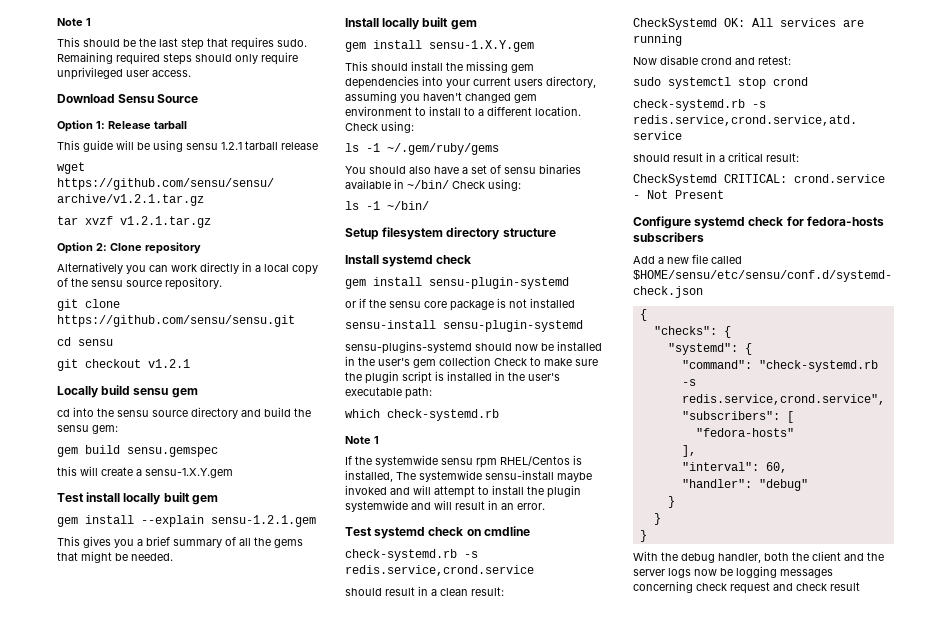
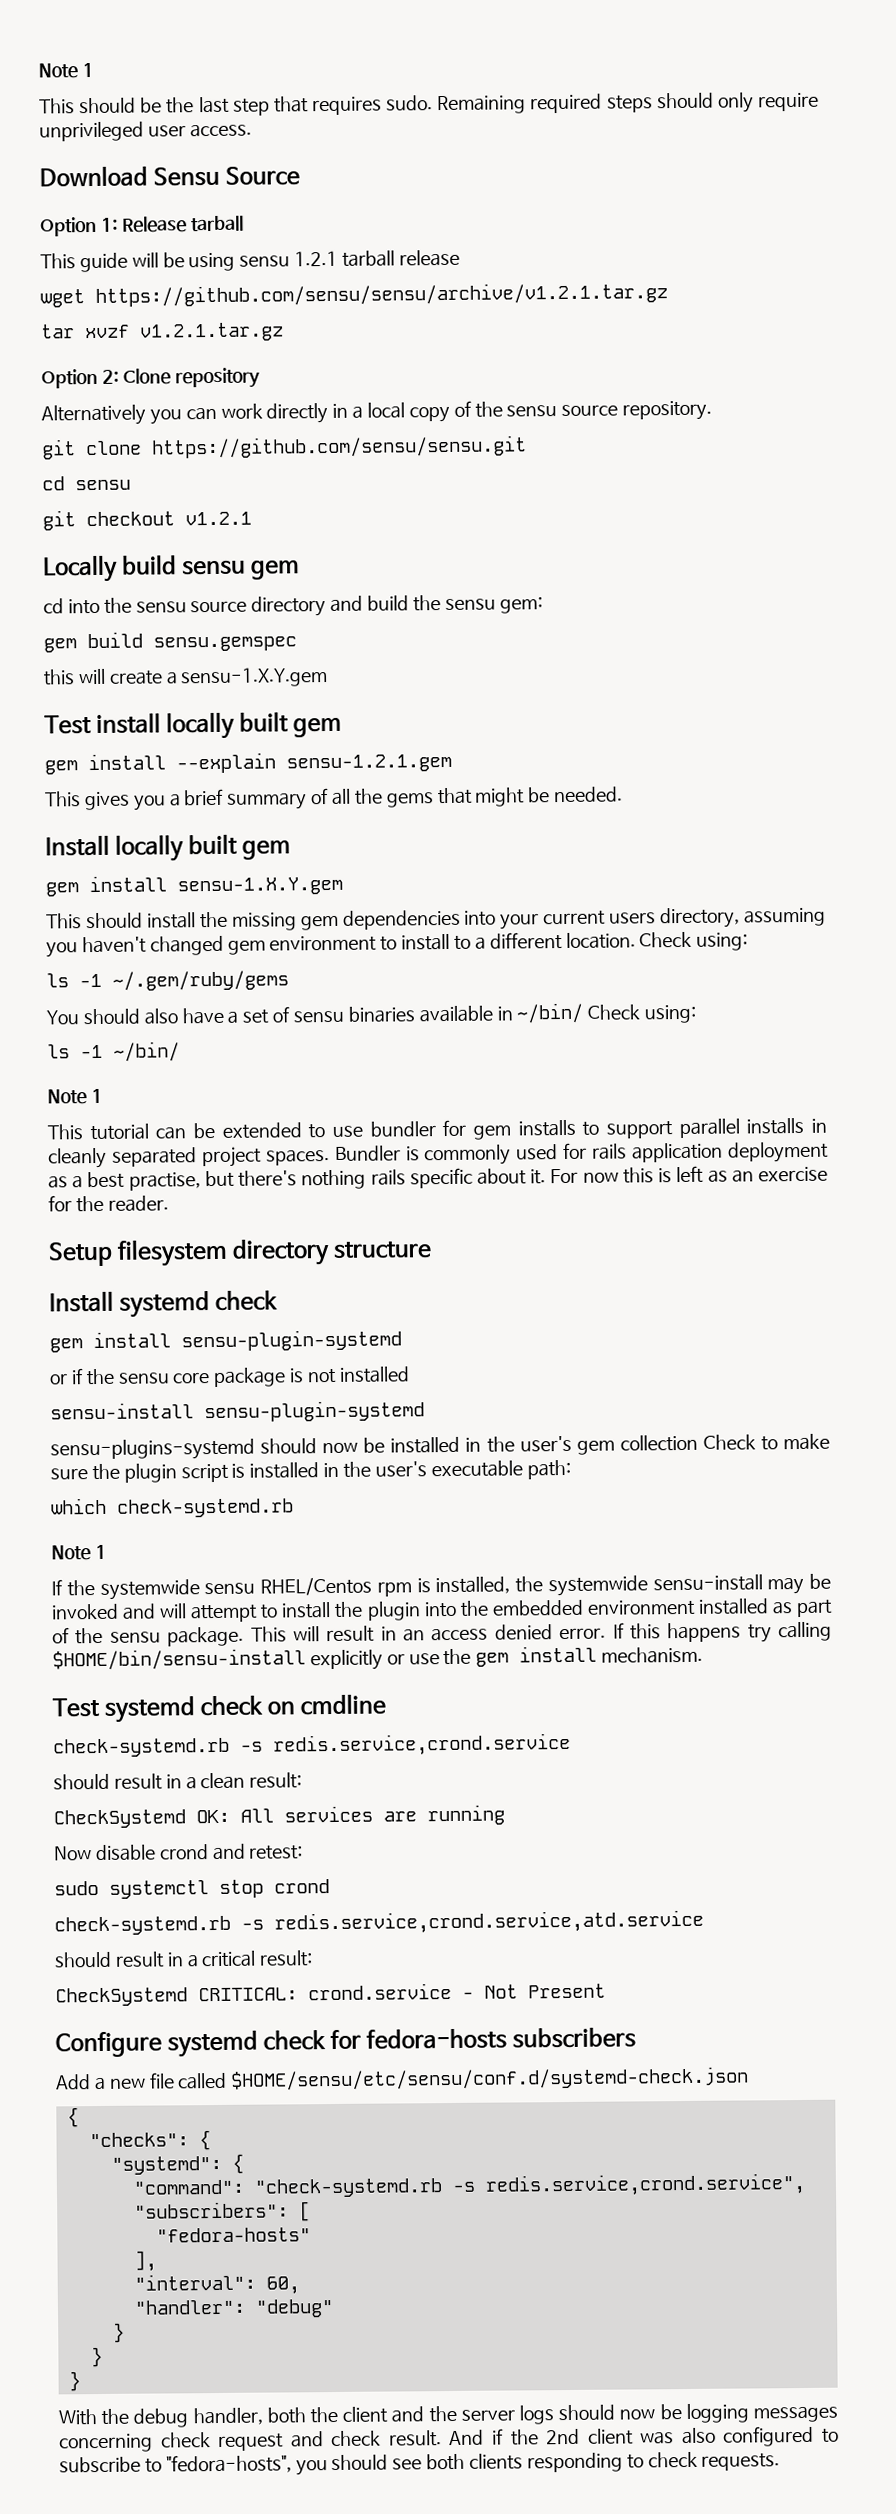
(429, 205) none -> [47,1088,103,1105] [47,1117,827,1141] [48,1141,830,1169] [48,1165,829,1191] [48,1195,169,1213] // Note 1 // This tutorial can be extended to use bundler for gem installs to support parallel installs in cleanly separated project spaces. Bundler is commonly used for rails application deployment as a best practise, but there's nothing rails specific about it. For now this is left as an exercise for the reader.
[476,456,570,468] rpm RHEL/Centos -> [260,1576,412,1597] RHEL/Centos rpm
[396,472,416,480] The -> [515,1576,543,1593] the
[557,472,592,482] maybe -> [767,1573,831,1595] may be
[345,500,431,512] systemwide and -> [423,1598,833,1618] [52,1626,287,1647] into the embedded environment installed as part of the sensu package. This
(514, 506) none -> [431,1624,553,1642] access denied
(545, 506) none -> [612,1621,832,1643] [52,1645,704,1671] If this happens try calling $HOME/bin/sensu-install explicitly or use the gem install mechanism.
(691, 573) none -> [558,2404,616,2421] should
[830,582,860,591] result -> [388,2425,839,2447] [59,2451,781,2476] result. And if the 2nd client was also configured to subscribe to "fedora-hosts", you should see both clients responding to check requests.

